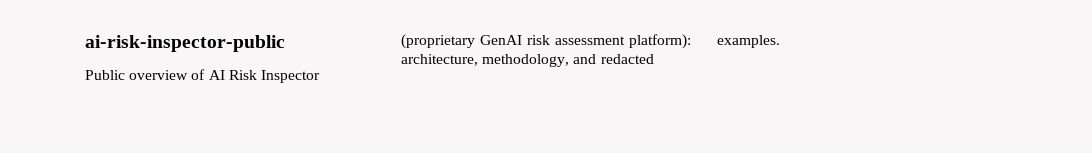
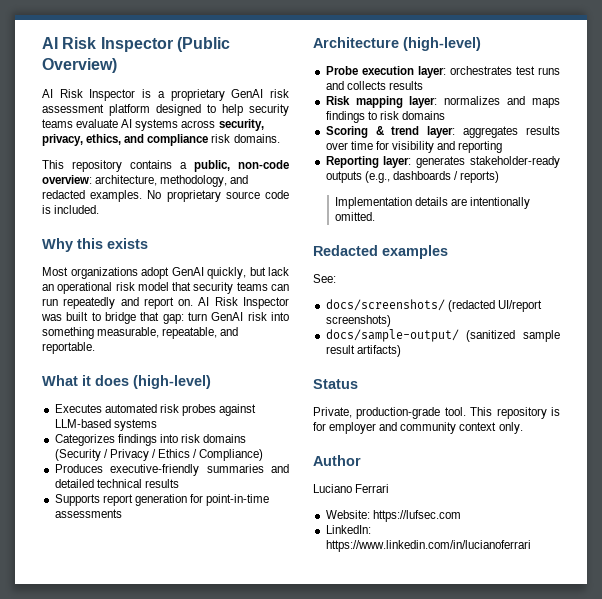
[85,35,285,52] [85,69,320,83] [401,34,691,49] ai-risk-inspector-public // Public overview of AI Risk Inspector (proprietary GenAI risk assessment platform): -> [42,37,230,52] [42,58,117,73] [42,89,289,101] [42,104,289,116] [42,119,264,131] [42,134,280,146] [42,160,289,172] [42,175,92,184] AI Risk Inspector (Public Overview) // AI Risk Inspector is a proprietary GenAI risk assessment platform designed to help security teams evaluate AI systems across security, privacy, ethics, and compliance risk domains. // This repository contains a public, non-code overview:
(780, 41) none -> [147,190,289,202] [42,205,100,214] [42,238,148,252] [42,267,289,279] [42,282,289,294] [42,297,289,309] [41,312,289,324] [42,327,239,339] [42,342,95,354] [42,375,211,389] [54,404,257,416] [54,419,157,431] [54,434,247,446] [54,449,264,461] [54,464,289,476] [54,479,179,488] [54,494,270,506] [54,509,122,518] [313,37,481,51] [325,66,560,78] [325,81,423,90] [325,96,560,108] [325,111,445,123] [325,126,560,138] [325,141,503,153] [325,156,560,168] [325,171,500,183] [334,197,531,209] [334,212,375,221] [313,245,448,259] [313,274,336,283] [325,299,542,312] [325,315,391,327] [325,329,560,342] [325,345,401,357] [313,379,358,389] [313,407,560,419] [313,422,523,434] [313,455,361,466] [313,484,390,493] [325,510,461,522] [325,525,371,534] [325,540,531,552] No proprietary source code is included. // Why this exists // Most organizations adopt GenAI quickly, but lack an operational risk model that security teams can run repeatedly and report on. AI Risk Inspector was built to bridge that gap: turn GenAI risk into something measurable, repeatable, and reportable. // What it does (high-level) // Executes automated risk probes against LLM-based systems // Categorizes findings into risk domains (Security / Privacy / Ethics / Compliance) // Produces executive-friendly summaries and detailed technical results // Supports report generation for point-in-time assessments // Architecture (high-level) // Probe execution layer: orchestrates test runs and collects results // Risk mapping layer: normalizes and maps findings to risk domains // Scoring & trend layer: aggregates results over time for visibility and reporting // Reporting layer: generates stakeholder-ready outputs (e.g., dashboards / reports) // Implementation details are intentionally omitted. // Redacted examples // See: // docs/screenshots/ (redacted UI/report screenshots) // docs/sample-output/ (sanitized sample result artifacts) // Status // Private, production-grade tool. This repository is for employer and community context only. // Author // Luciano Ferrari // Website: https://lufsec.com // LinkedIn: https://www.linkedin.com/in/lucianoferrari

